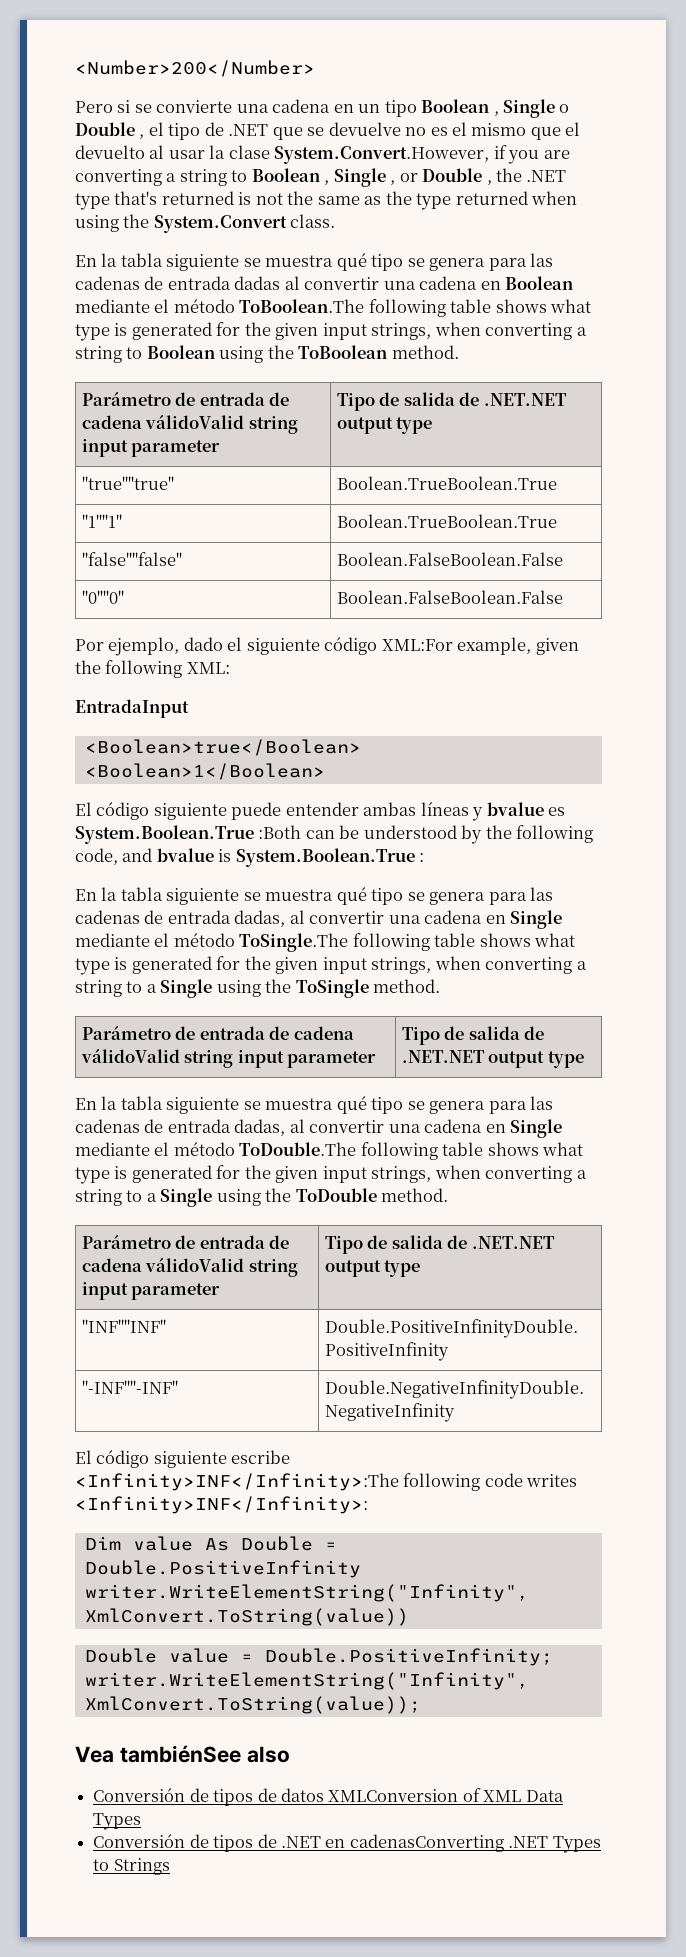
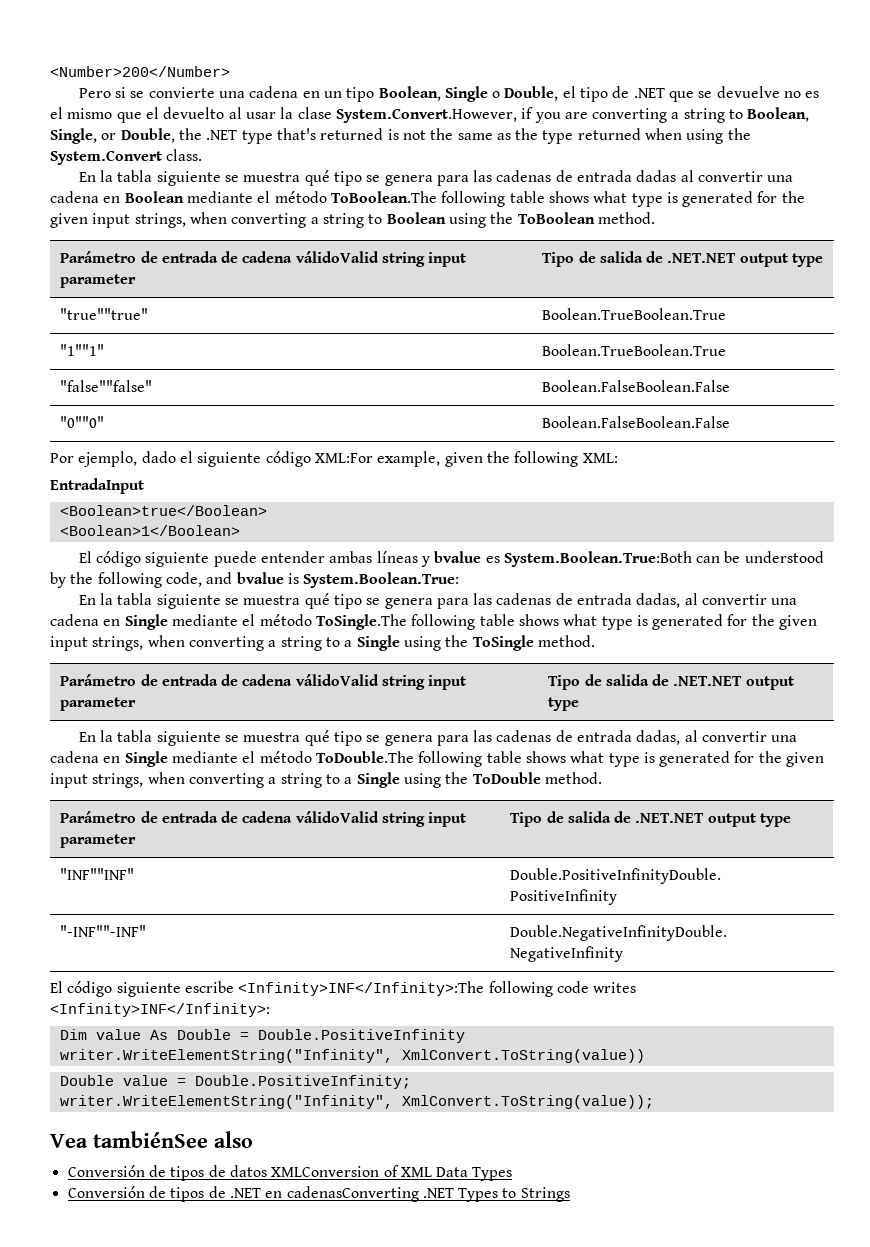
[421,99,570,118] [75,122,145,139] Boolean , Single o Double , -> [378,86,559,102] Boolean, Single o Double,
[251,168,492,187] Boolean , Single , or Double , -> [747,107,810,122] [50,128,175,144] Boolean, Single, or Double,
[75,825,302,844] System.Boolean.True :Both -> [503,551,692,567] System.Boolean.True:Both
[235,848,425,867] System.Boolean.True : -> [303,572,460,588] System.Boolean.True:

